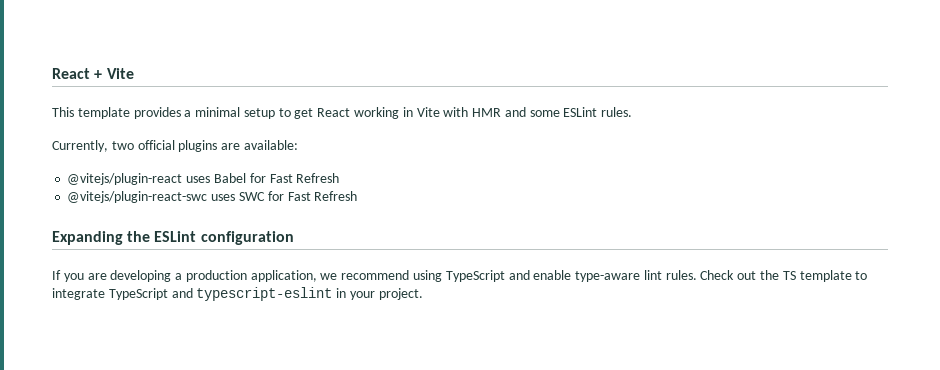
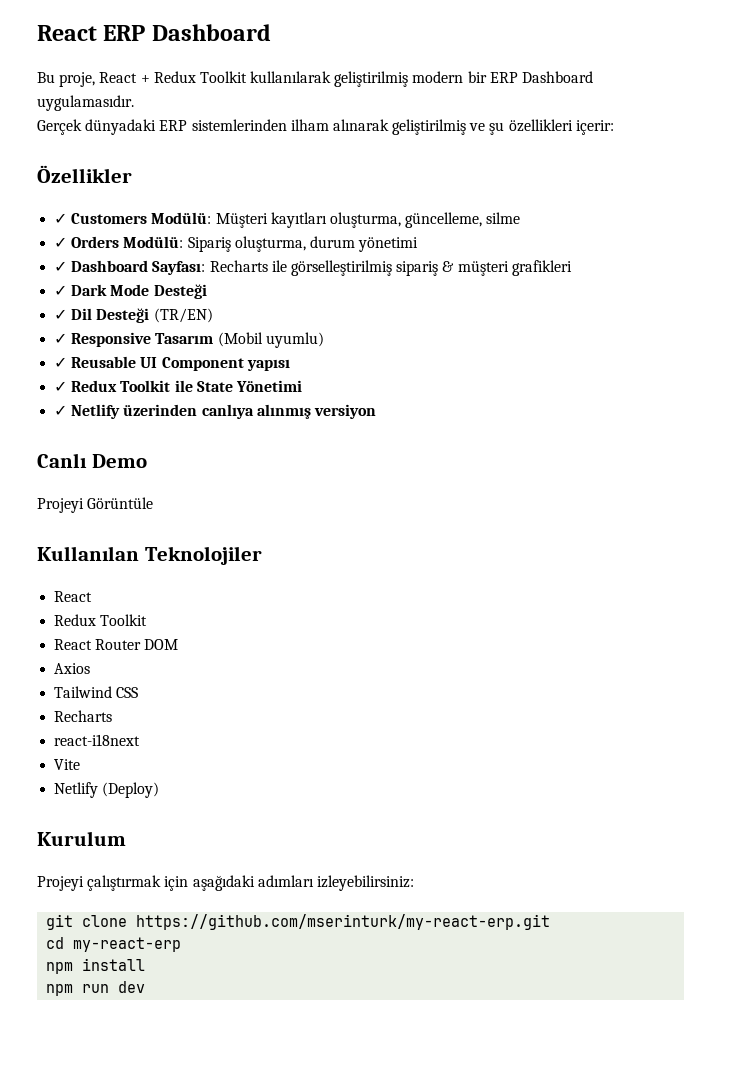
[52,68,134,79] [52,107,633,119] [52,140,298,152] [67,173,340,185] [67,191,358,203] [52,231,294,245] [52,270,868,282] [52,287,423,301] React + Vite // This template provides a minimal setup to get React working in Vite with HMR and some ESLint rules. // Currently, two official plugins are available: // @vitejs/plugin-react uses Babel for Fast Refresh // @vitejs/plugin-react-swc uses SWC for Fast Refresh // Expanding the ESLint configuration // If you are developing a production application, we recommend using TypeScript and enable type-aware lint rules. Check out the TS template to integrate TypeScript and typescript-eslint in your project. -> [37,24,271,41] [37,71,594,87] [37,95,134,111] [37,119,614,135] [37,165,132,183] [54,212,521,228] [54,236,419,252] [54,260,572,276] [54,284,207,299] [54,308,213,323] [54,332,324,348] [54,356,290,371] [54,380,302,392] [54,404,376,419] [37,453,147,468] [37,497,154,513] [37,546,262,565] [54,591,93,602] [54,614,148,626] [54,639,179,650] [54,663,91,674] [54,686,139,698] [54,710,113,722] [54,734,141,746] [54,759,81,770] [54,782,160,798] [37,831,126,846] [37,875,414,891] [46,914,551,930] [46,937,182,952] [46,958,146,974] [46,981,146,996] React ERP Dashboard // Bu proje, React + Redux Toolkit kullanılarak geliştirilmiş modern bir ERP Dashboard uygulamasıdır. // Gerçek dünyadaki ERP sistemlerinden ilham alınarak geliştirilmiş ve şu özellikleri içerir: // Özellikler // ✓ Customers Modülü: Müşteri kayıtları oluşturma, güncelleme, silme // ✓ Orders Modülü: Sipariş oluşturma, durum yönetimi // ✓ Dashboard Sayfası: Recharts ile görselleştirilmiş sipariş & müşteri grafikleri // ✓ Dark Mode Desteği // ✓ Dil Desteği (TR/EN) // ✓ Responsive Tasarım (Mobil uyumlu) // ✓ Reusable UI Component yapısı // ✓ Redux Toolkit ile State Yönetimi // ✓ Netlify üzerinden canlıya alınmış versiyon // Canlı Demo // Projeyi Görüntüle // Kullanılan Teknolojiler // React // Redux Toolkit // React Router DOM // Axios // Tailwind CSS // Recharts // react-i18next // Vite // Netlify (Deploy) // Kurulum // Projeyi çalıştırmak için aşağıdaki adımları izleyebilirsiniz: // git clone https://github.com/mserinturk/my-react-erp.git // cd my-react-erp // npm install // npm run dev

